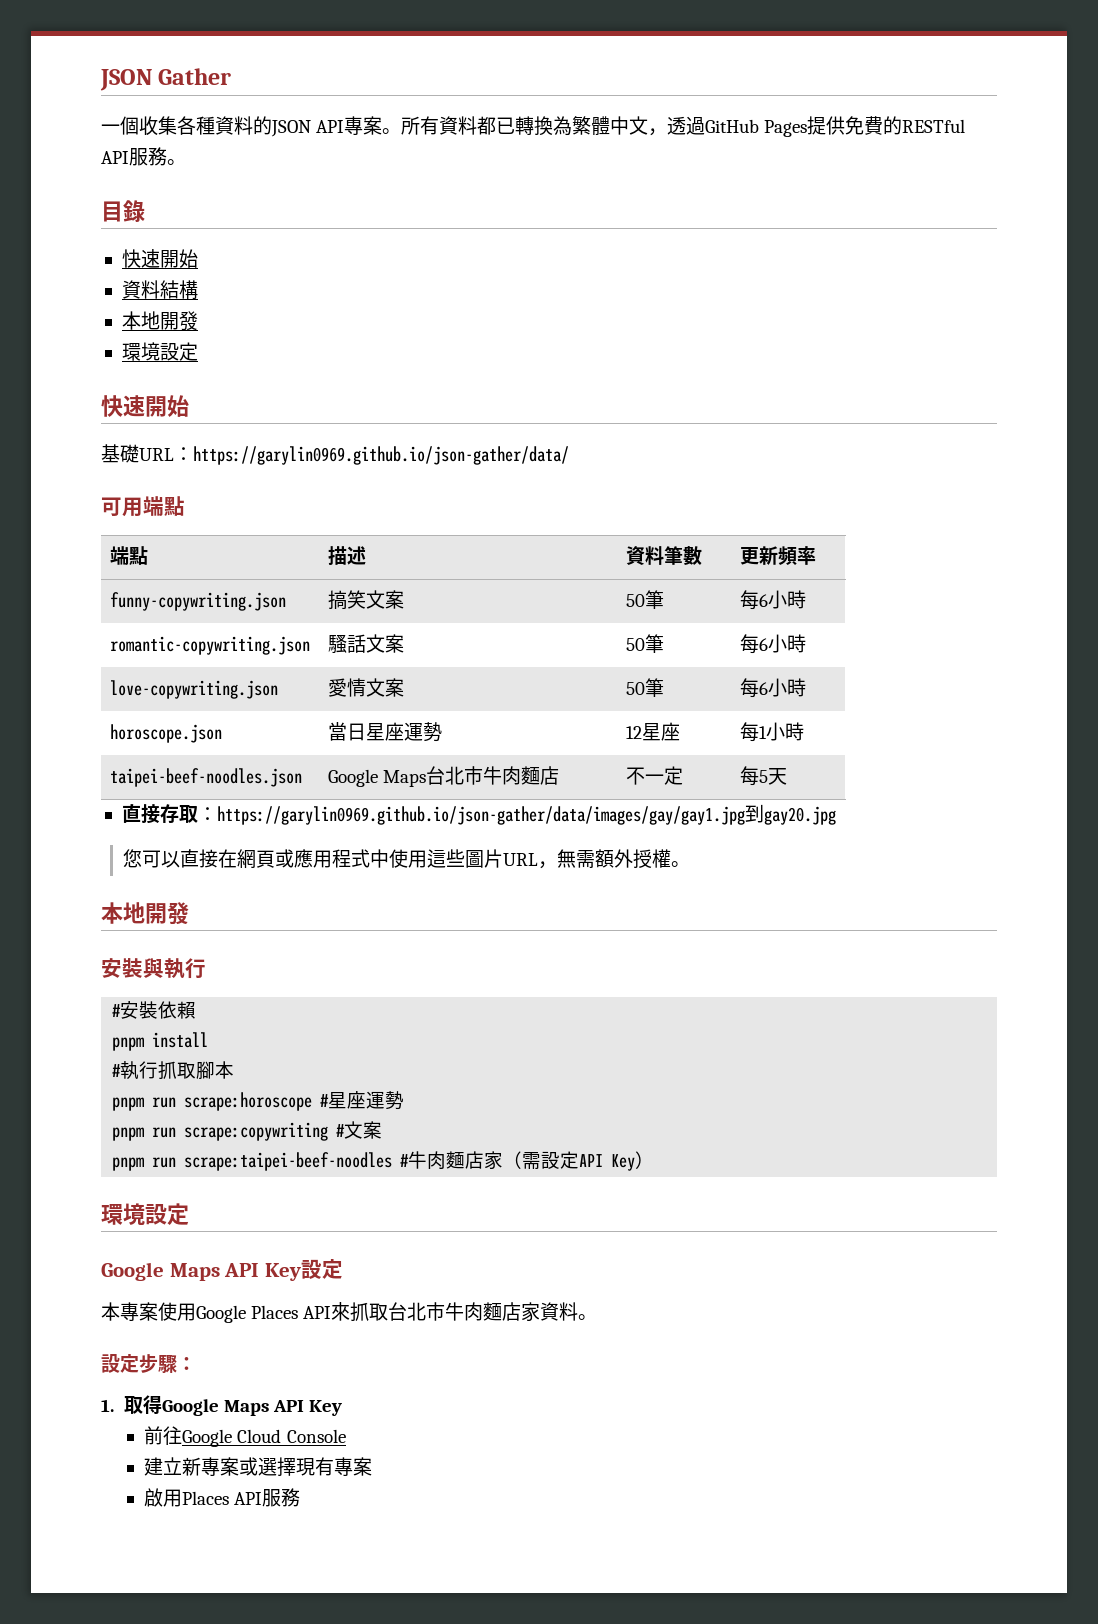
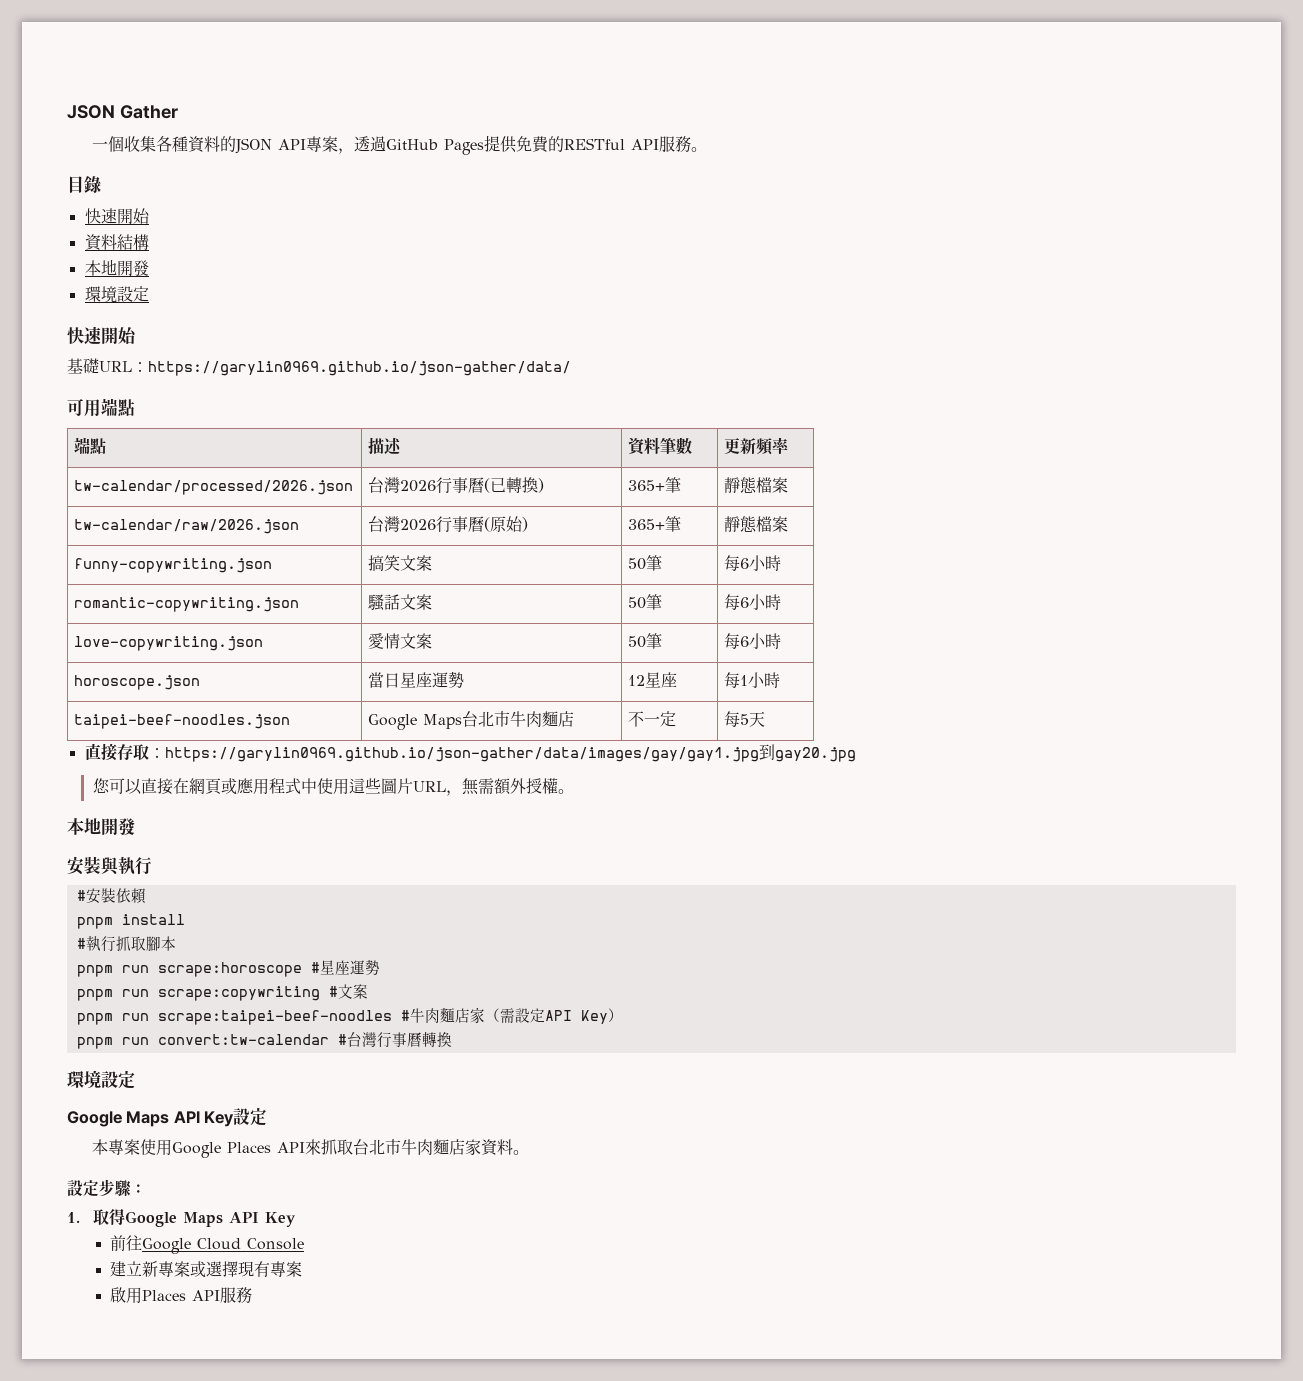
[382,116,649,136] 。所有資料都已轉換為繁體中文 -> (339, 144) none
(816, 555) none -> [74,480,354,495] [368,477,545,494] [628,477,682,493] [724,477,789,493] [74,519,300,534] [368,516,529,533] [628,516,682,532] [724,516,789,532] // tw-calendar/processed/2026.json | 台灣2026行事曆(已轉換) | 365+筆 | 靜態檔案 // tw-calendar/raw/2026.json | 台灣2026行事曆(原始) | 365+筆 | 靜態檔案
(655, 1160) none -> [76,1031,452,1049] // pnpm run convert:tw-calendar #台灣行事曆轉換

